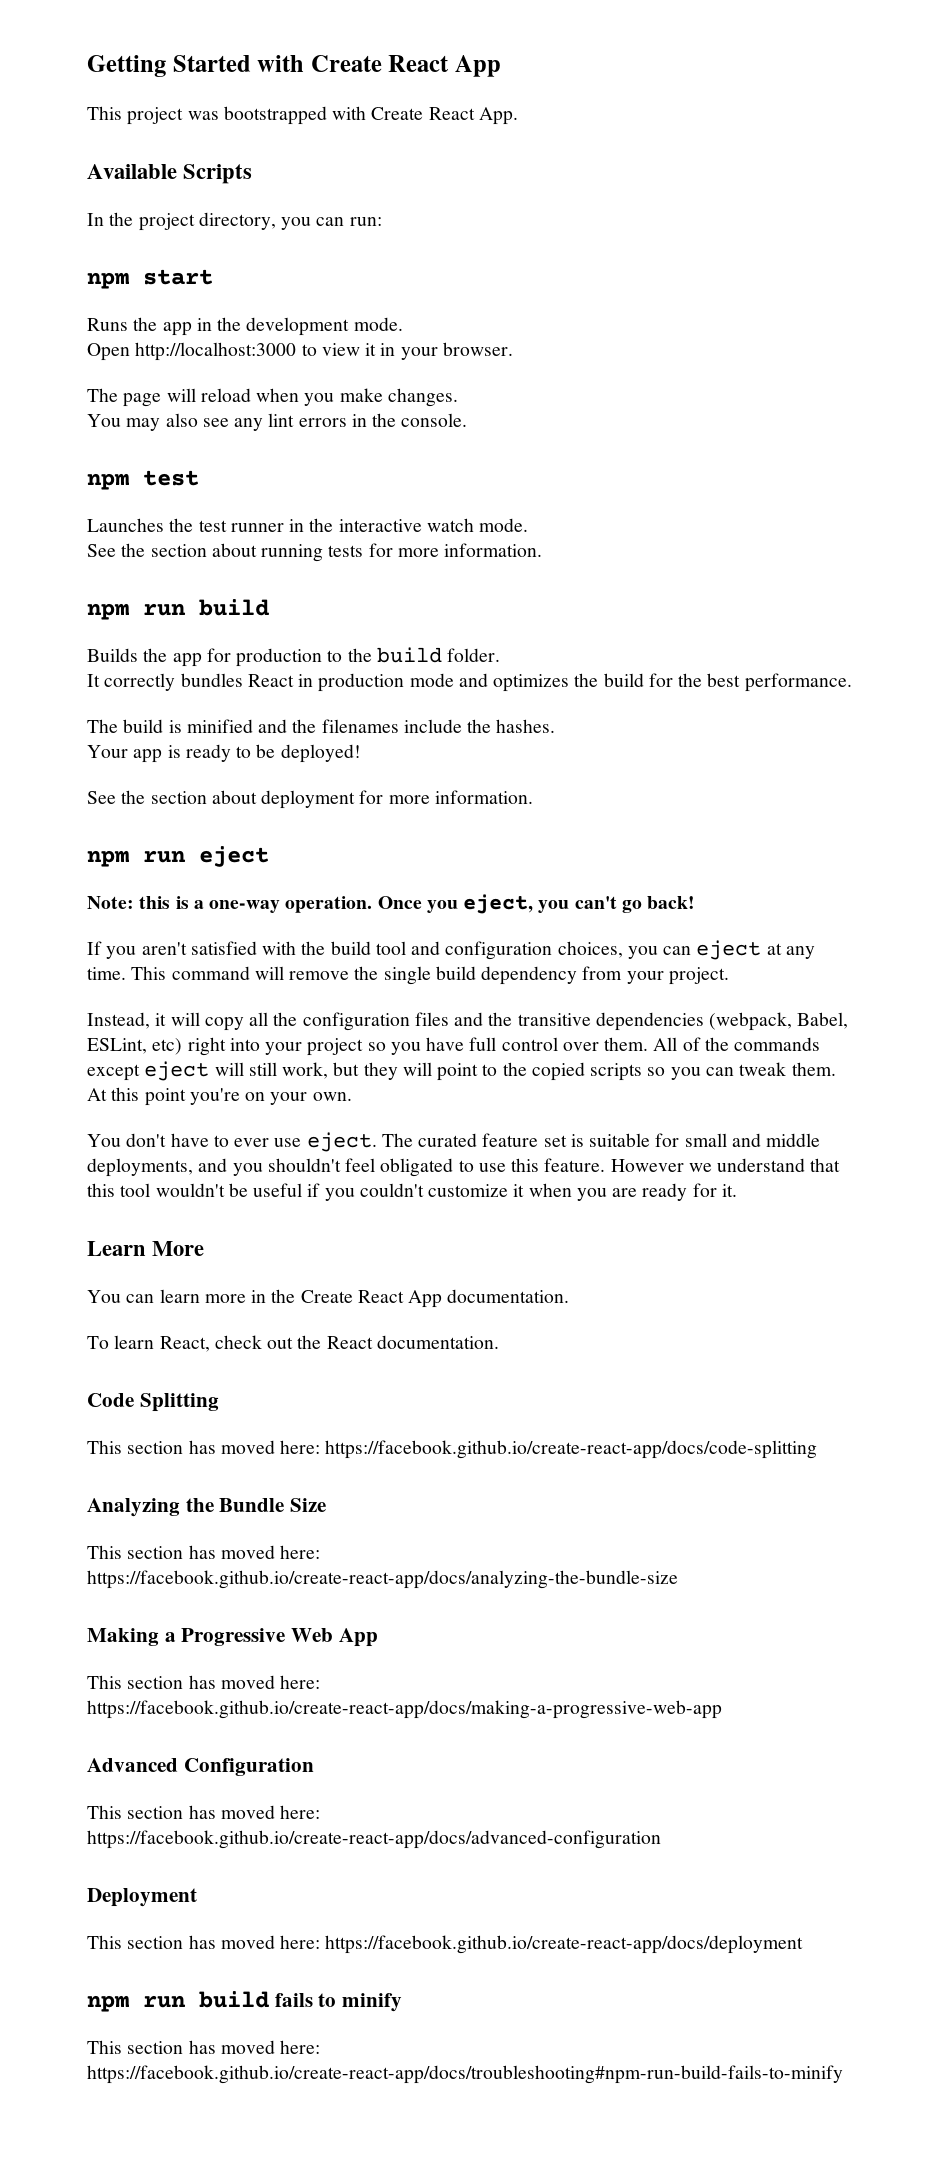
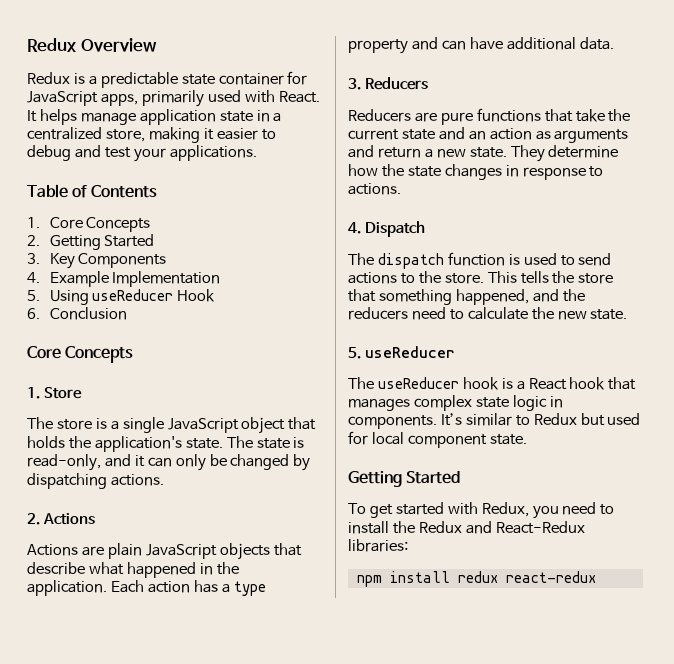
[87,55,502,77] [87,106,518,125] [87,164,253,184] [87,212,382,231] [87,269,213,289] [87,317,403,336] [87,342,513,361] [87,388,458,407] [87,413,468,431] [87,470,199,490] [87,518,529,532] [87,543,543,562] [87,599,269,620] [87,647,501,667] [87,673,852,692] [87,719,556,733] [87,744,361,763] [87,790,533,809] [87,846,269,867] [87,894,696,914] [87,940,815,960] [87,966,729,985] [87,1012,849,1031] [87,1037,821,1056] [87,1061,836,1081] [87,1087,352,1106] [87,1132,821,1152] [87,1158,841,1177] [87,1183,737,1201] [87,1241,205,1256] [87,1289,570,1308] [87,1335,499,1352] [87,1393,219,1412] [87,1440,818,1459] [87,1498,327,1517] [87,1545,321,1559] [87,1570,678,1589] [87,1628,378,1647] [87,1675,321,1689] [87,1700,722,1719] [87,1758,314,1776] [87,1805,321,1819] [87,1830,661,1849] [87,1888,197,1907] [87,1935,804,1954] [87,1991,403,2012] [87,2040,321,2054] [87,2065,843,2084] Getting Started with Create React App // This project was bootstrapped with Create React App. // Available Scripts // In the project directory, you can run: // npm start // Runs the app in the development mode. // Open http://localhost:3000 to view it in your browser. // The page will reload when you make changes. // You may also see any lint errors in the console. // npm test // Launches the test runner in the interactive watch mode. // See the section about running tests for more information. // npm run build // Builds the app for production to the build folder. // It correctly bundles React in production mode and optimizes the build for the best performance. // The build is minified and the filenames include the hashes. // Your app is ready to be deployed! // See the section about deployment for more information. // npm run eject // Note: this is a one-way operation. Once you eject, you can't go back! // If you aren't satisfied with the build tool and configuration choices, you can eject at any time. This command will remove the single build dependency from your project. // Instead, it will copy all the configuration files and the transitive dependencies (webpack, Babel, ESLint, etc) right into your project so you have full control over them. All of the commands except eject will still work, but they will point to the copied scripts so you can tweak them. At this point you're on your own. // You don't have to ever use eject. The curated feature set is suitable for small and middle deployments, and you shouldn't feel obligated to use this feature. However we understand that this tool wouldn't be useful if you couldn't customize it when you are ready for it. // Learn More // You can learn more in the Create React App documentation. // To learn React, check out the React documentation. // Code Splitting // This section has moved here: https://facebook.github.io/create-react-app/docs/code-splitting // Analyzing the Bundle Size // This section has moved here: https://facebook.github.io/create-react-app/docs/analyzing-the-bundle-size // Making a Progressive Web App // This section has moved here: https://facebook.github.io/create-react-app/docs/making-a-progressive-web-app // Advanced Configuration // This section has moved here: https://facebook.github.io/create-react-app/docs/advanced-configuration // Deployment // This section has moved here: https://facebook.github.io/create-react-app/docs/deployment // npm run build fails to minify // This section has moved here: https://facebook.github.io/create-react-app/docs/troubleshooting#npm-run-build-fails-to-minify -> [27,38,157,52] [27,71,308,88] [27,90,320,107] [27,109,282,125] [27,127,276,143] [27,145,257,162] [27,184,157,198] [27,217,151,232] [27,234,155,250] [27,253,167,269] [27,271,221,287] [27,289,216,305] [27,307,127,320] [27,346,134,363] [27,387,83,399] [27,417,317,434] [27,436,305,452] [27,454,311,471] [27,473,164,489] [27,513,96,525] [27,543,302,560] [27,562,239,578] [27,580,266,596] [348,37,614,54] [348,77,429,90] [348,108,631,125] [348,127,629,143] [348,145,619,162] [348,164,604,180] [348,183,401,195] [348,221,426,237] [348,252,612,269] [348,271,614,284] [348,289,585,305] [348,307,628,320] [348,346,456,359] [348,377,637,390] [348,395,563,411] [348,413,641,429] [348,431,527,448] [348,471,461,487] [348,502,615,519] [348,521,585,534] [348,539,408,552] [356,571,596,587] Redux Overview // Redux is a predictable state container for JavaScript apps, primarily used with React. It helps manage application state in a centralized store, making it easier to debug and test your applications. // Table of Contents // 1. Core Concepts // 2. Getting Started // 3. Key Components // 4. Example Implementation // 5. Using useReducer Hook // 6. Conclusion // Core Concepts // 1. Store // The store is a single JavaScript object that holds the application's state. The state is read-only, and it can only be changed by dispatching actions. // 2. Actions // Actions are plain JavaScript objects that describe what happened in the application. Each action has a type property and can have additional data. // 3. Reducers // Reducers are pure functions that take the current state and an action as arguments and return a new state. They determine how the state changes in response to actions. // 4. Dispatch // The dispatch function is used to send actions to the store. This tells the store that something happened, and the reducers need to calculate the new state. // 5. useReducer // The useReducer hook is a React hook that manages complex state logic in components. It’s similar to Redux but used for local component state. // Getting Started // To get started with Redux, you need to install the Redux and React-Redux libraries: // npm install redux react-redux

